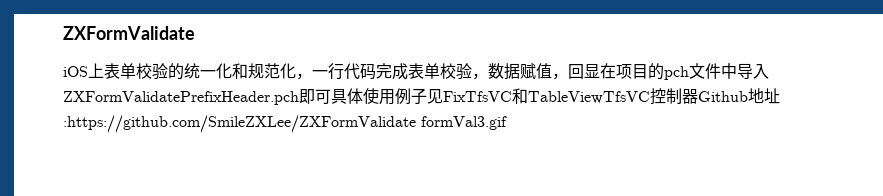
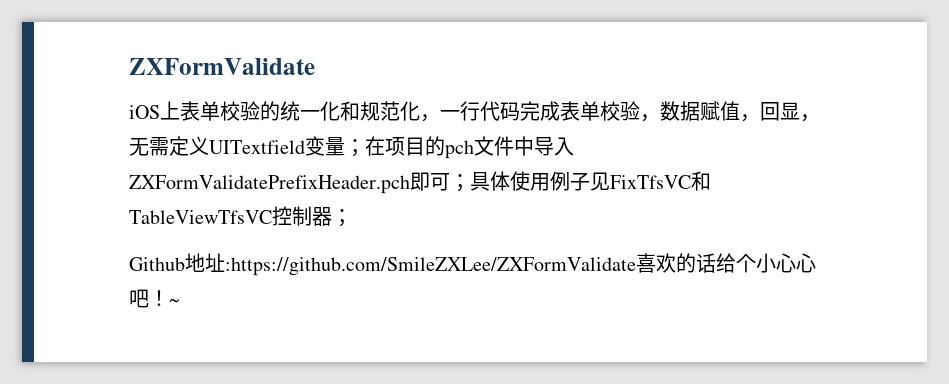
(600, 71) none -> [800,114,820,122] [129,136,365,157] ，无需定义UITextfield变量；
(331, 96) none -> [450,174,470,192] ；
(698, 96) none -> [332,209,352,227] ； //
[421,116,507,130] formVal3.gif -> [636,253,816,273] [129,289,180,308] 喜欢的话给个小心心吧！~

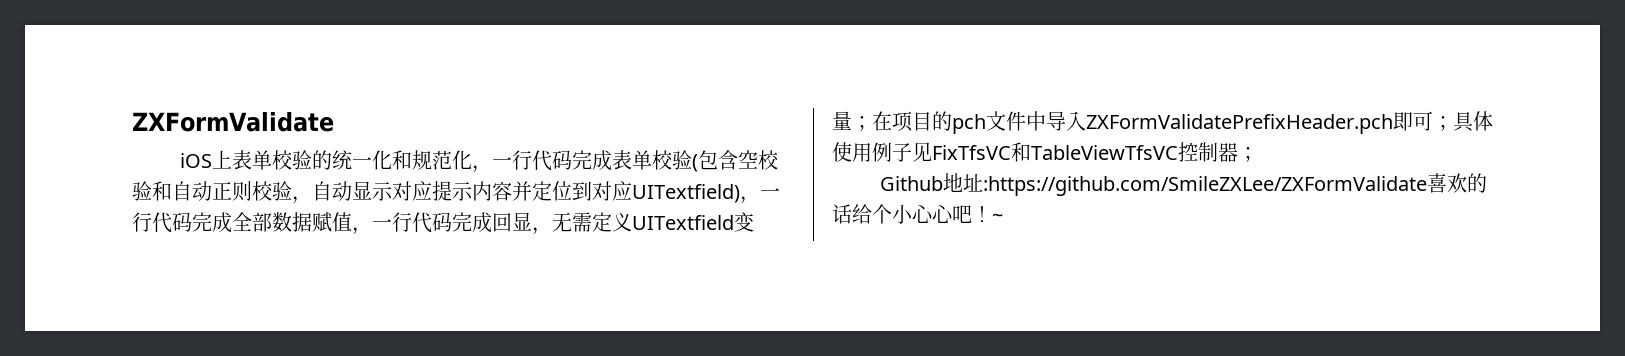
[640,101,760,122] ，数据赋值， -> [691,150,779,172] [132,181,780,204] [132,212,492,235] (包含空校验和自动正则校验，自动显示对应提示内容并定位到对应UITextfield)，一行代码完成全部数据赋值，一行代码完成

